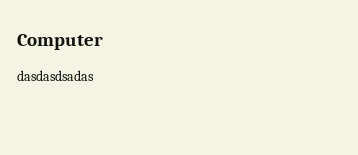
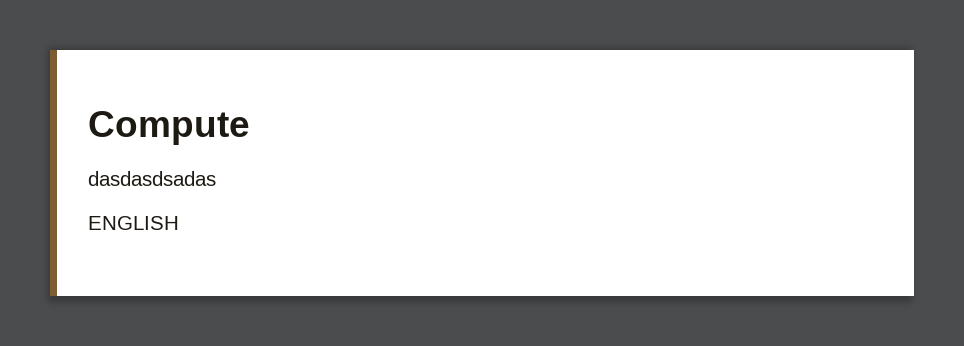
[17,34,103,50] Computer -> [88,111,250,145] Compute
(94, 75) none -> [88,216,179,230] // ENGLISH

